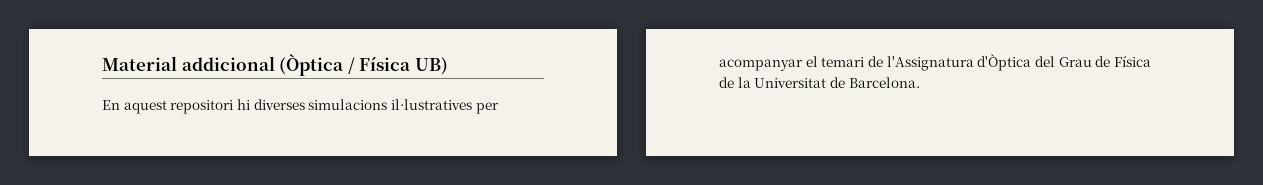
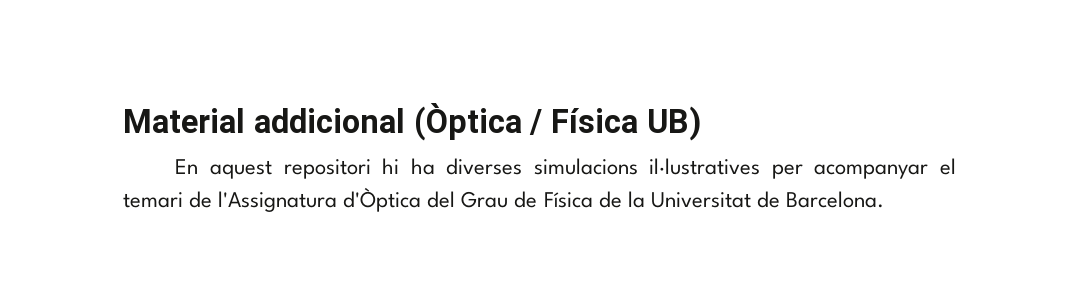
(250, 104) none -> [410,158,435,175] ha

